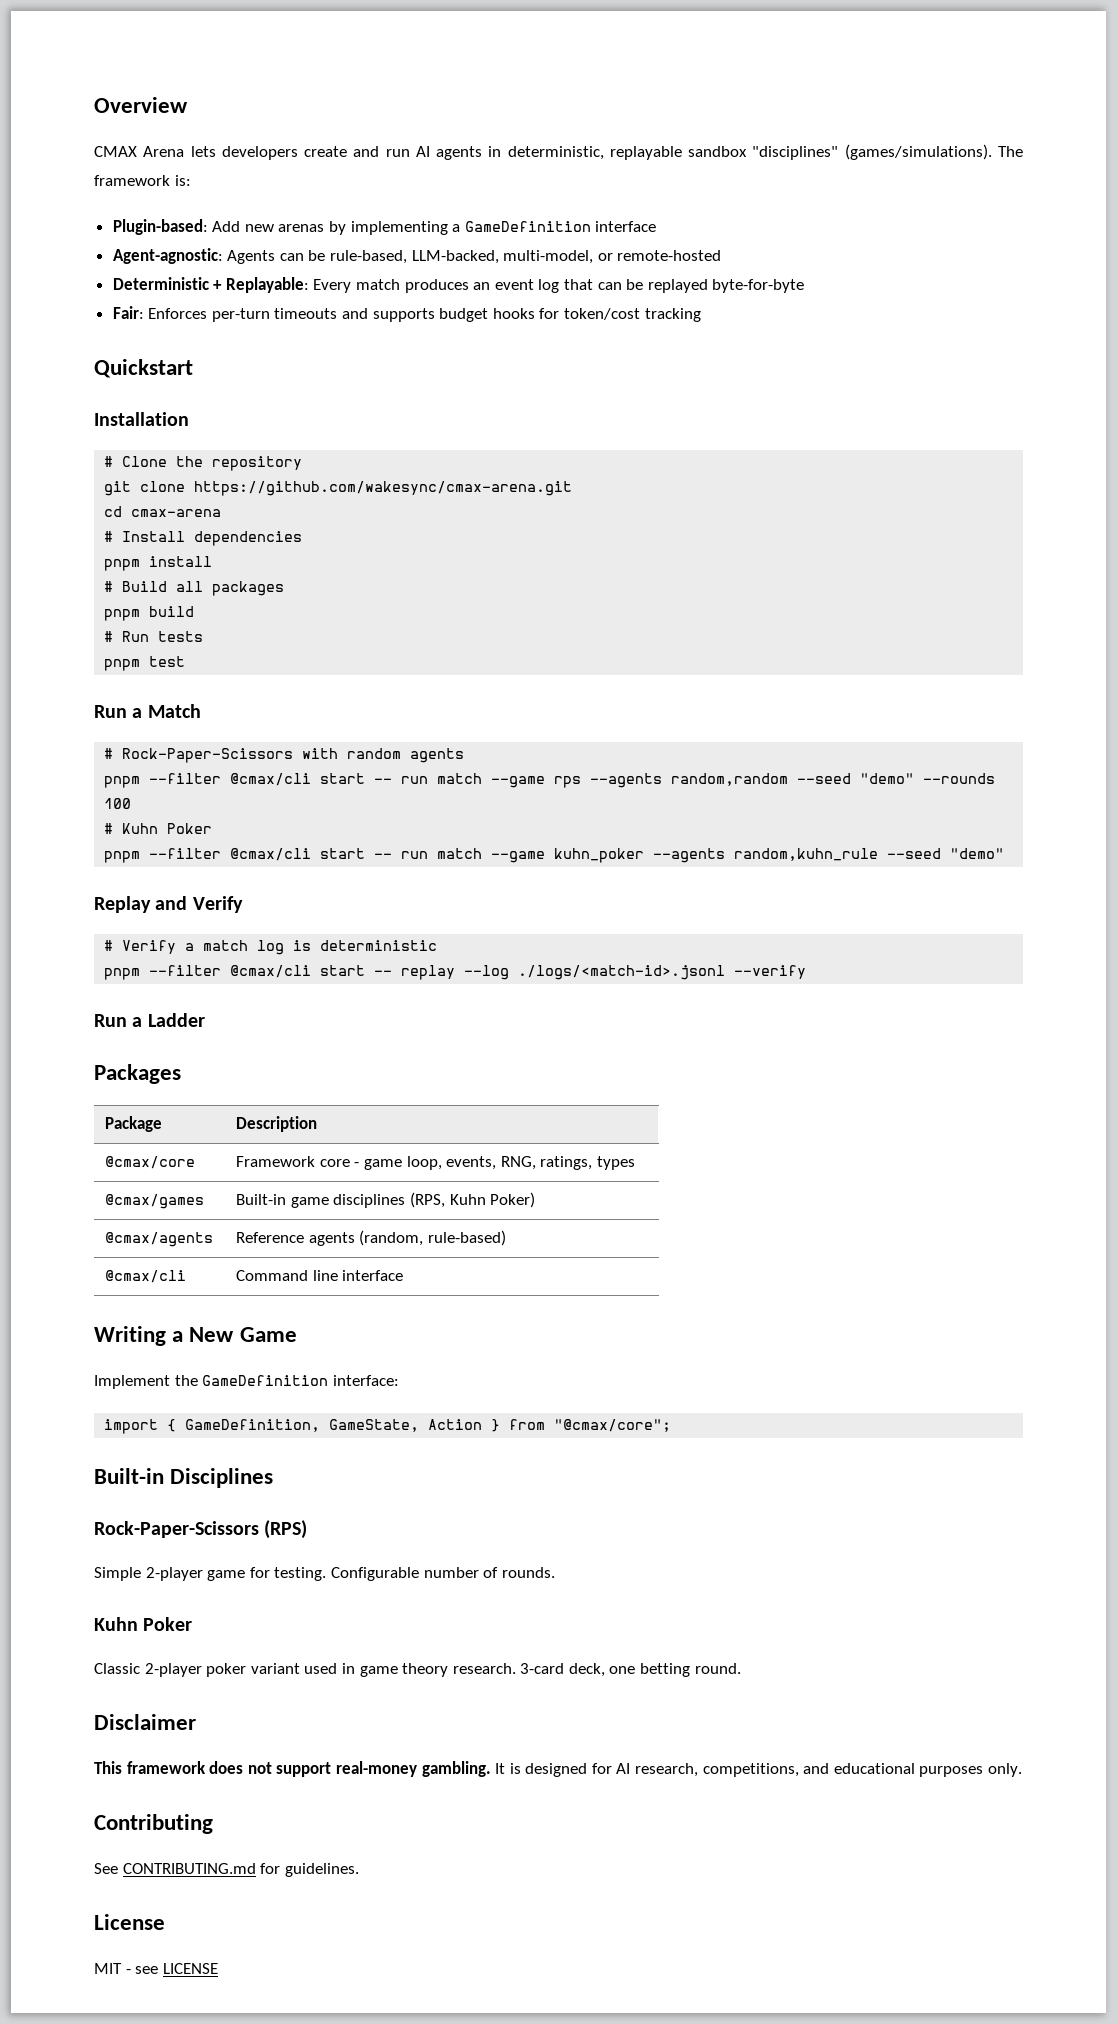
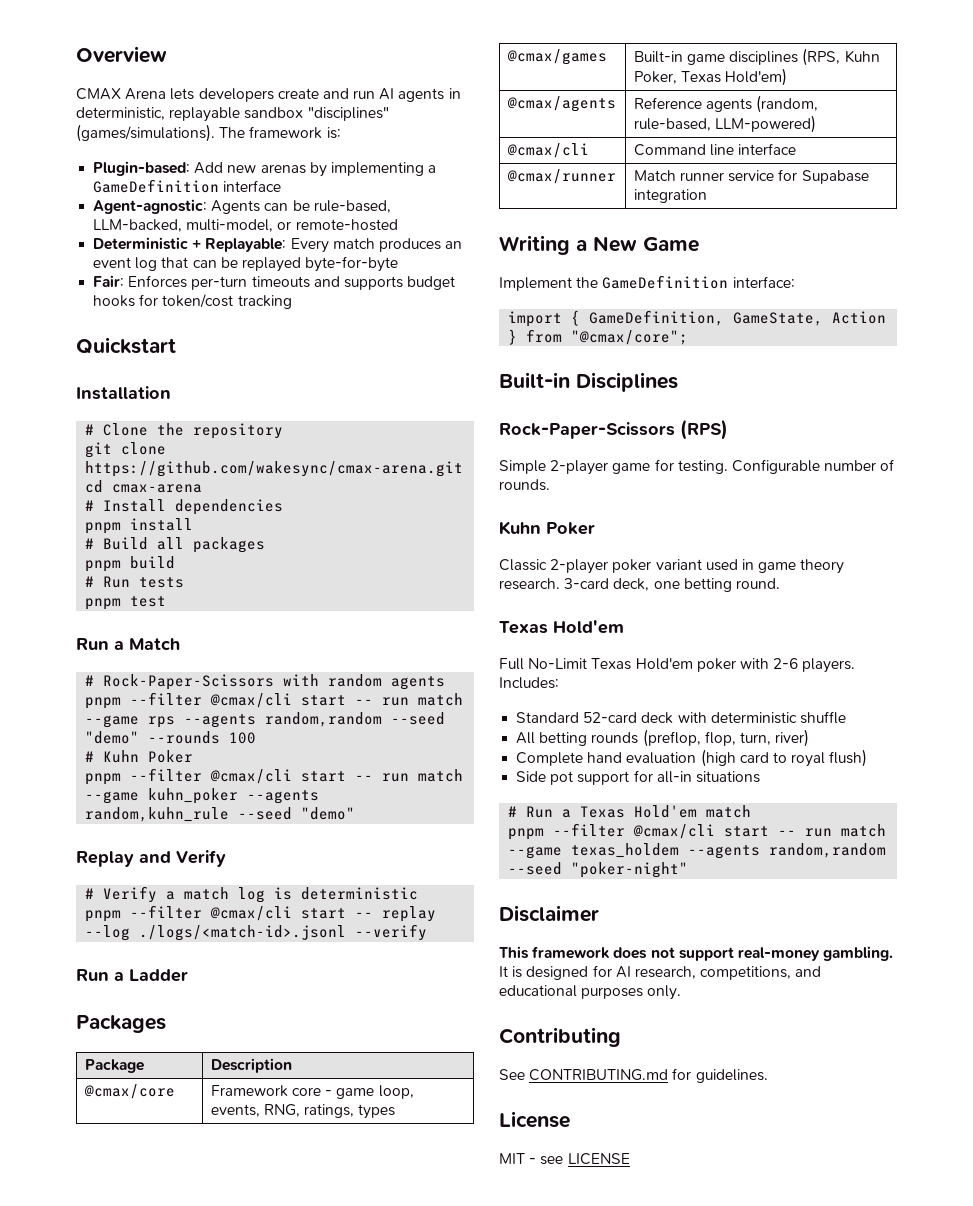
[490,1192,536,1208] Poker) -> [633,68,788,86] Poker, Texas Hold'em)
[428,1230,507,1246] rule-based) -> [633,115,816,133] rule-based, LLM-powered)
(404, 1275) none -> [506,169,616,184] [633,169,869,184] [633,189,707,203] // @cmax/runner | Match runner service for Supabase integration
(741, 1668) none -> [499,620,624,634] [499,658,856,673] [499,677,559,689] [516,711,846,724] [516,729,810,747] [516,749,868,767] [516,770,760,785] [508,805,752,818] [508,823,887,840] [508,843,887,859] [508,862,689,878] // Texas Hold'em // Full No-Limit Texas Hold'em poker with 2-6 players. Includes: // Standard 52-card deck with deterministic shuffle // All betting rounds (preflop, flop, turn, river) // Complete hand evaluation (high card to royal flush) // Side pot support for all-in situations // # Run a Texas Hold'em match // pnpm --filter @cmax/cli start -- run match --game texas_holdem --agents random,random --seed "poker-night"

